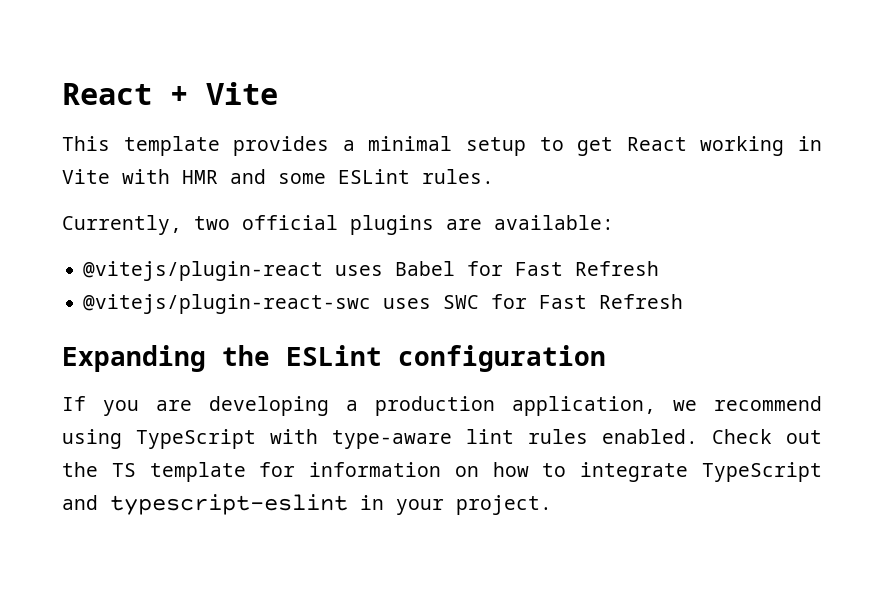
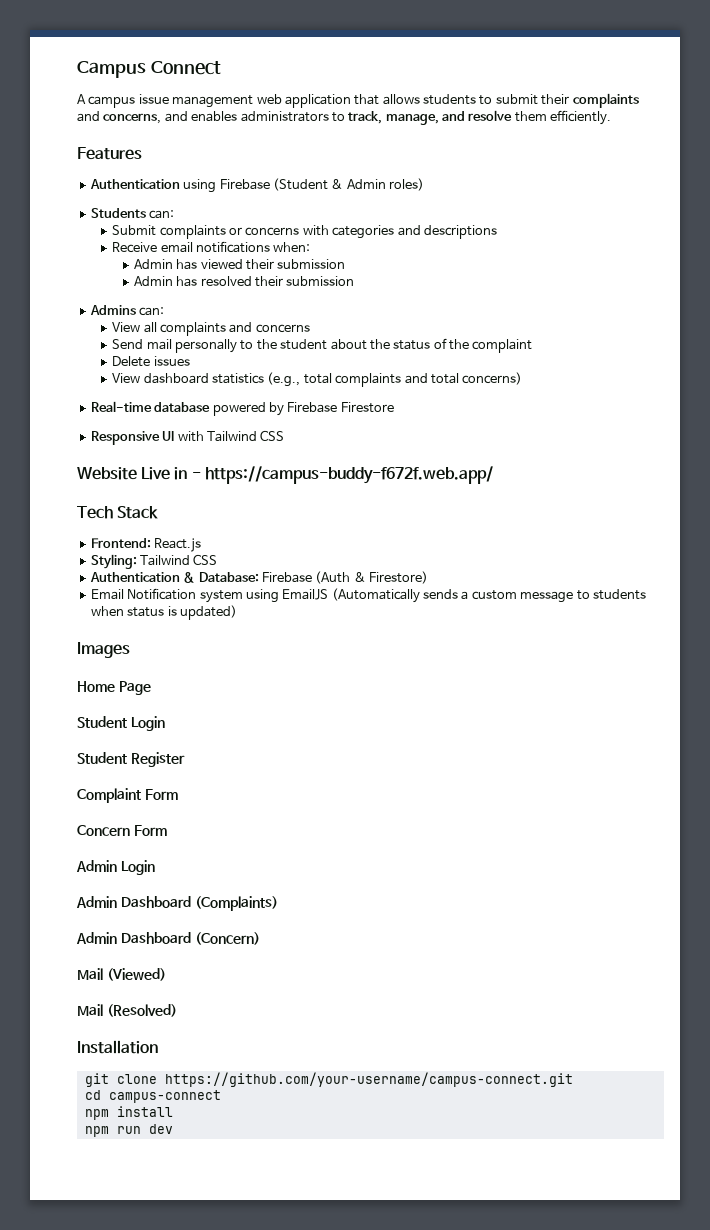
[62,82,278,105] [62,136,823,156] [62,169,494,184] [62,215,614,235] [83,261,660,281] [83,294,684,314] [62,345,606,372] [62,396,822,416] [62,429,822,449] [62,462,822,482] [62,494,552,515] React + Vite // This template provides a minimal setup to get React working in Vite with HMR and some ESLint rules. // Currently, two official plugins are available: // @vitejs/plugin-react uses Babel for Fast Refresh // @vitejs/plugin-react-swc uses SWC for Fast Refresh // Expanding the ESLint configuration // If you are developing a production application, we recommend using TypeScript with type-aware lint rules enabled. Check out the TS template for information on how to integrate TypeScript and typescript-eslint in your project. -> [77,61,221,78] [77,93,639,108] [77,110,612,125] [77,147,142,160] [89,178,424,193] [90,208,175,219] [112,225,497,239] [112,241,311,253] [133,259,346,270] [133,276,355,287] [89,305,165,316] [112,322,310,336] [112,338,533,353] [112,356,190,367] [112,372,523,387] [90,401,394,416] [90,430,285,445] [77,466,493,484] [77,506,159,519] [90,538,202,552] [90,554,218,569] [89,571,428,584] [90,588,646,603] [90,605,237,620] [77,642,130,658] [77,681,151,695] [77,716,165,731] [77,752,185,767] [77,788,178,803] [77,825,167,836] [76,860,155,875] [76,896,278,911] [76,932,260,945] [77,968,166,981] [77,1004,177,1017] [77,1040,158,1054] [84,1072,573,1087] [84,1090,221,1103] [84,1106,173,1120] [84,1124,173,1137] Campus Connect // A campus issue management web application that allows students to submit their complaints and concerns, and enables administrators to track, manage, and resolve them efficiently. // Features // Authentication using Firebase (Student & Admin roles) // Students can: // Submit complaints or concerns with categories and descriptions // Receive email notifications when: // Admin has viewed their submission // Admin has resolved their submission // Admins can: // View all complaints and concerns // Send mail personally to the student about the status of the complaint // Delete issues // View dashboard statistics (e.g., total complaints and total concerns) // Real-time database powered by Firebase Firestore // Responsive UI with Tailwind CSS // Website Live in - https://campus-buddy-f672f.web.app/ // Tech Stack // Frontend: React.js // Styling: Tailwind CSS // Authentication & Database: Firebase (Auth & Firestore) // Email Notification system using EmailJS (Automatically sends a custom message to students when status is updated) // Images // Home Page // Student Login // Student Register // Complaint Form // Concern Form // Admin Login // Admin Dashboard (Complaints) // Admin Dashboard (Concern) // Mail (Viewed) // Mail (Resolved) // Installation // git clone https://github.com/your-username/campus-connect.git // cd campus-connect // npm install // npm run dev

